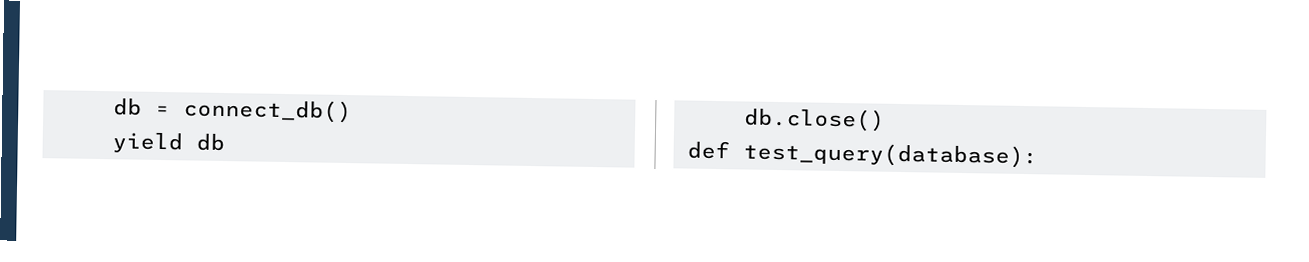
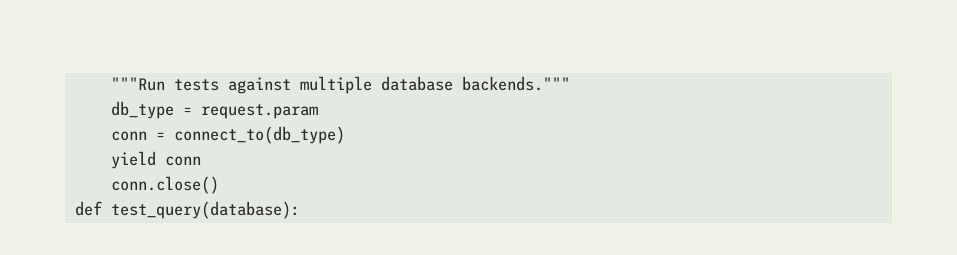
[112,98,352,124] db = connect_db() -> [110,76,570,94] [110,101,318,119] [110,126,345,144] """Run tests against multiple database backends.""" // db_type = request.param // conn = connect_to(db_type)
[195,133,225,152] [743,107,885,132] db // db.close() -> [164,156,201,166] [110,176,219,194] conn // conn.close()

